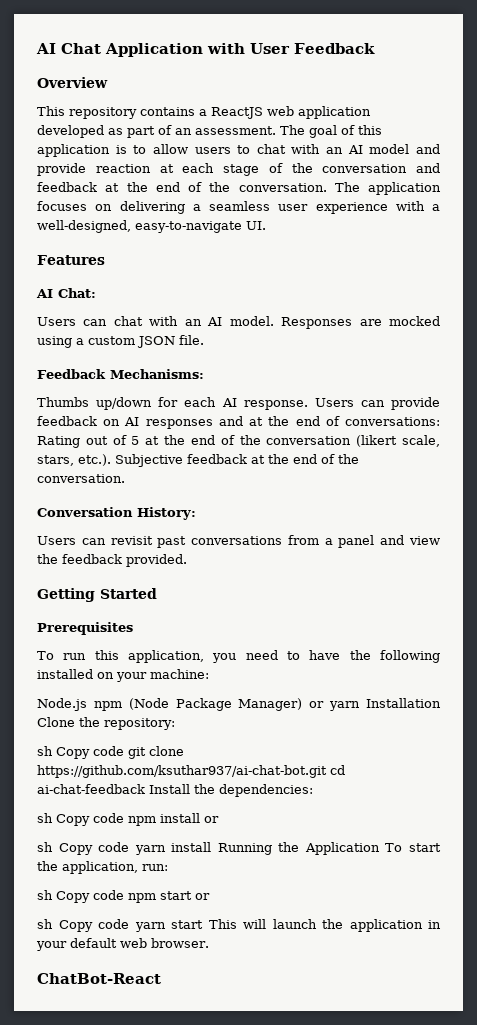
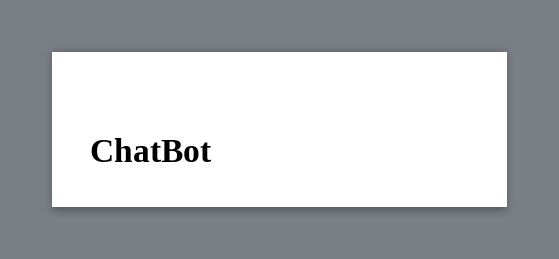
[36,43,375,57] [37,77,108,88] [37,106,371,119] [37,125,382,138] [37,144,440,157] [37,163,440,176] [37,182,441,195] [37,201,440,214] [37,220,266,233] [37,255,105,265] [36,288,96,298] [37,316,441,329] [37,335,204,348] [37,369,204,379] [37,397,440,410] [37,416,441,429] [37,435,440,448] [37,454,359,467] [37,474,125,483] [37,507,196,520] [37,535,440,548] [37,554,187,567] [37,588,157,602] [37,622,133,635] [37,650,440,663] [37,669,209,682] [37,698,441,711] [37,717,175,730] [37,746,184,759] [37,765,345,778] [37,784,313,797] [37,813,219,826] [37,842,441,855] [37,861,168,874] [37,890,210,903] [37,919,441,932] [36,938,209,951] [37,973,161,984] AI Chat Application with User Feedback // Overview // This repository contains a ReactJS web application developed as part of an assessment. The goal of this application is to allow users to chat with an AI model and provide reaction at each stage of the conversation and feedback at the end of the conversation. The application focuses on delivering a seamless user experience with a well-designed, easy-to-navigate UI. // Features // AI Chat: // Users can chat with an AI model. Responses are mocked using a custom JSON file. // Feedback Mechanisms: // Thumbs up/down for each AI response. Users can provide feedback on AI responses and at the end of conversations: Rating out of 5 at the end of the conversation (likert scale, stars, etc.). Subjective feedback at the end of the conversation. // Conversation History: // Users can revisit past conversations from a panel and view the feedback provided. // Getting Started // Prerequisites // To run this application, you need to have the following installed on your machine: // Node.js npm (Node Package Manager) or yarn Installation Clone the repository: // sh Copy code git clone https://github.com/ksuthar937/ai-chat-bot.git cd ai-chat-feedback Install the dependencies: // sh Copy code npm install or // sh Copy code yarn install Running the Application To start the application, run: // sh Copy code npm start or // sh Copy code yarn start This will launch the application in your default web browser. // ChatBot-React -> [90,138,212,162] ChatBot

